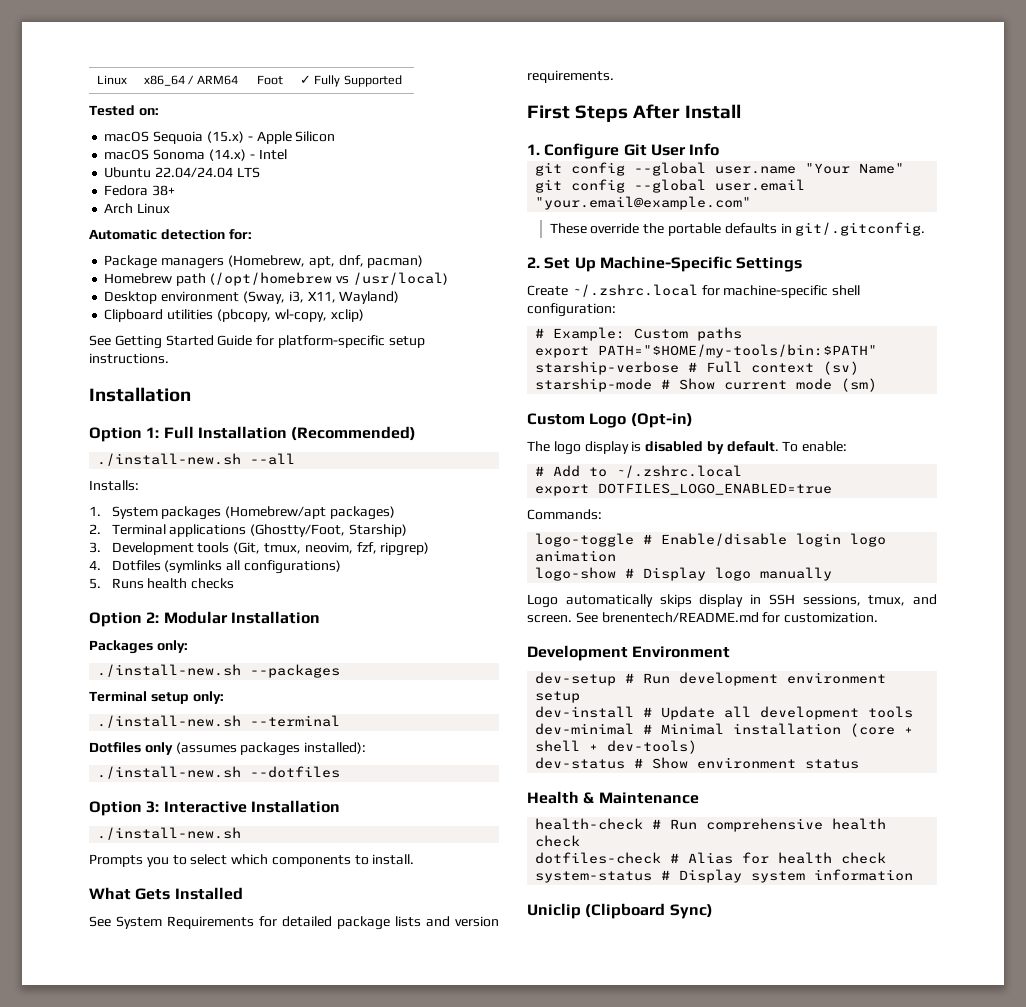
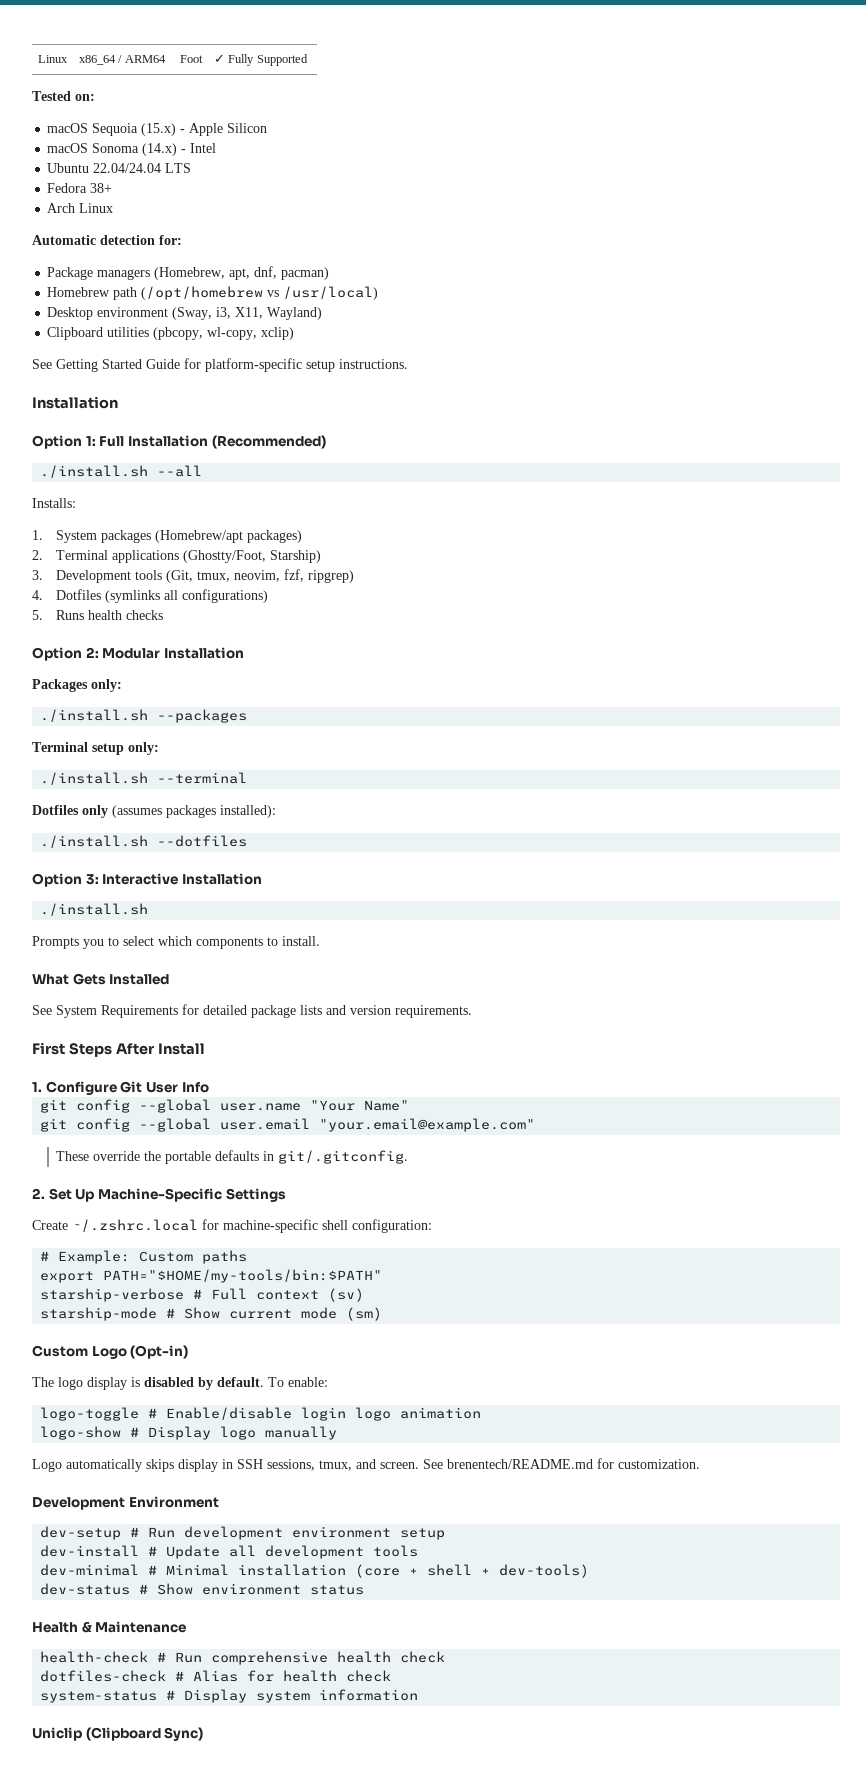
[97,453,242,466] ./install-new.sh -> [40,465,149,478] ./install.sh
[97,664,242,677] ./install-new.sh -> [40,709,149,722] ./install.sh
[97,715,242,728] ./install-new.sh -> [40,772,149,785] ./install.sh
[97,766,242,779] ./install-new.sh -> [40,835,149,848] ./install.sh
[97,827,242,840] ./install-new.sh -> [40,903,149,916] ./install.sh
[535,465,743,478] [535,483,833,496] [527,509,602,520] // # Add to ~/.zshrc.local // export DOTFILES_LOGO_ENABLED=true // Commands: -> (328, 1382) none

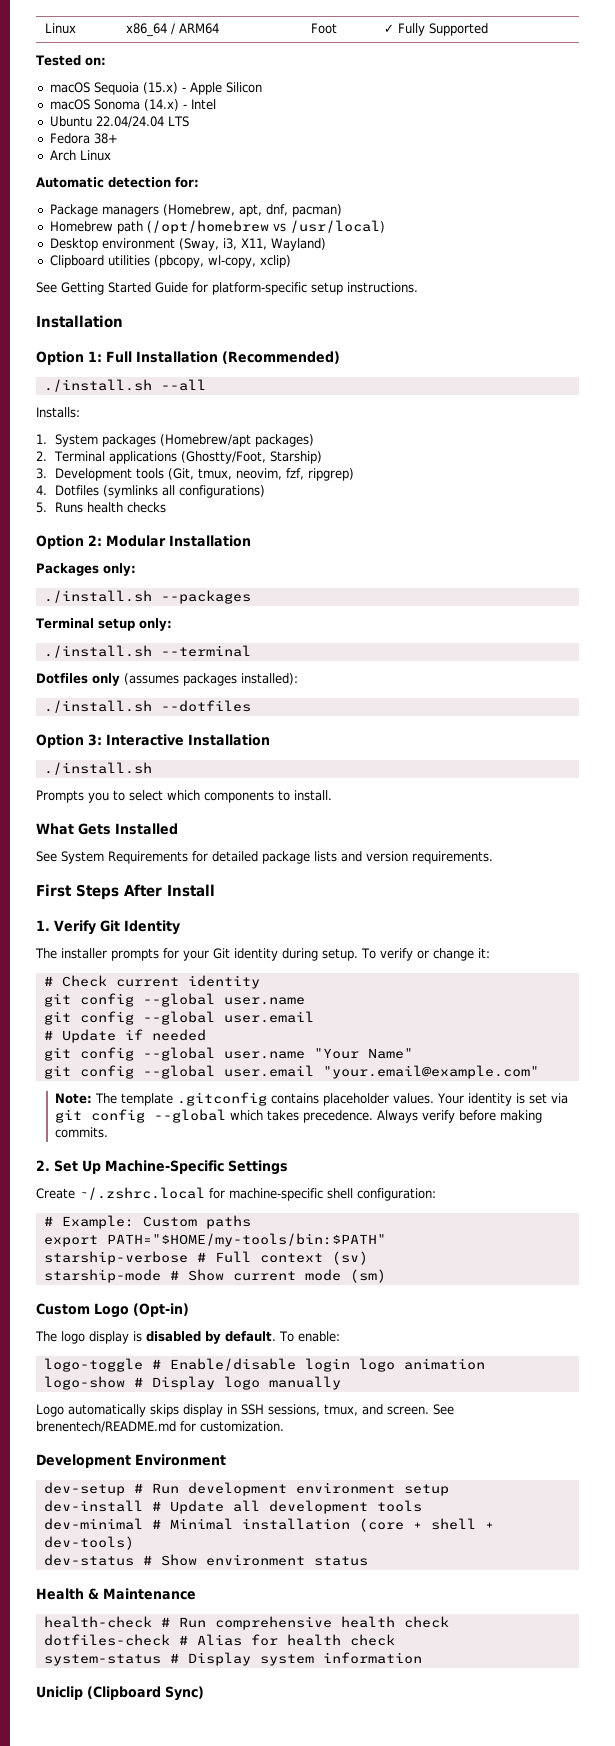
[45,1081,209,1095] Configure Git User Info -> [54,920,180,935] [35,948,490,961] [43,975,260,989] [43,993,305,1007] [43,1011,314,1025] [43,1029,206,1043] Verify Git Identity // The installer prompts for your Git identity during setup. To verify or change it: // # Check current identity // git config --global user.name // git config --global user.email // # Update if needed
[56,1150,409,1164] These override the portable defaults in git/.gitconfig. -> [54,1092,568,1106] [54,1109,542,1123] [54,1127,108,1138] Note: The template .gitconfig contains placeholder values. Your identity is set via git config --global which takes precedence. Always verify before making commits.

